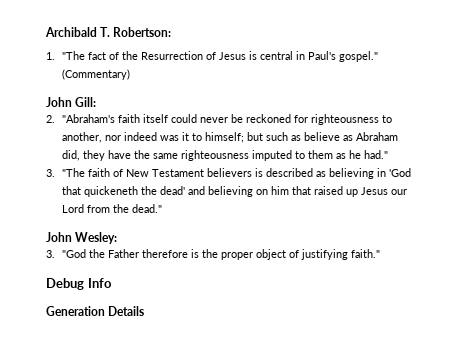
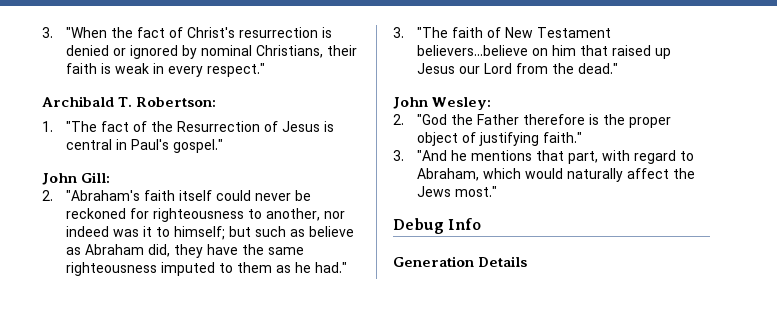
(45, 32) none -> [42,27,332,38] [65,45,357,59] [65,63,265,77] 3. "When the fact of Christ's resurrection is denied or ignored by nominal Christians, their faith is weak in every respect." //
[62,69,131,80] (Commentary) -> (223, 146) none
[207,168,412,179] [62,186,254,197] believers is described as believing in 'God that quickeneth the dead' and believing -> [416,45,528,56] believers...believe
[46,250,55,258] 3. -> [393,114,404,125] 2.
(381, 253) none -> [393,150,694,164] [416,168,695,182] [416,186,497,197] // 3. "And he mentions that part, with regard to Abraham, which would naturally affect the Jews most."

